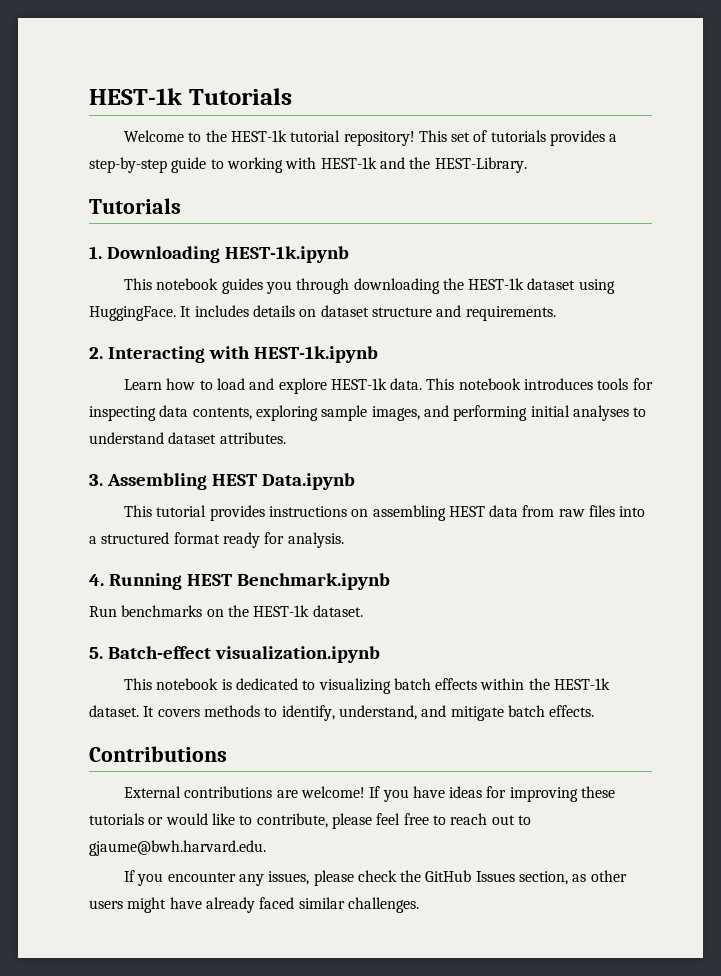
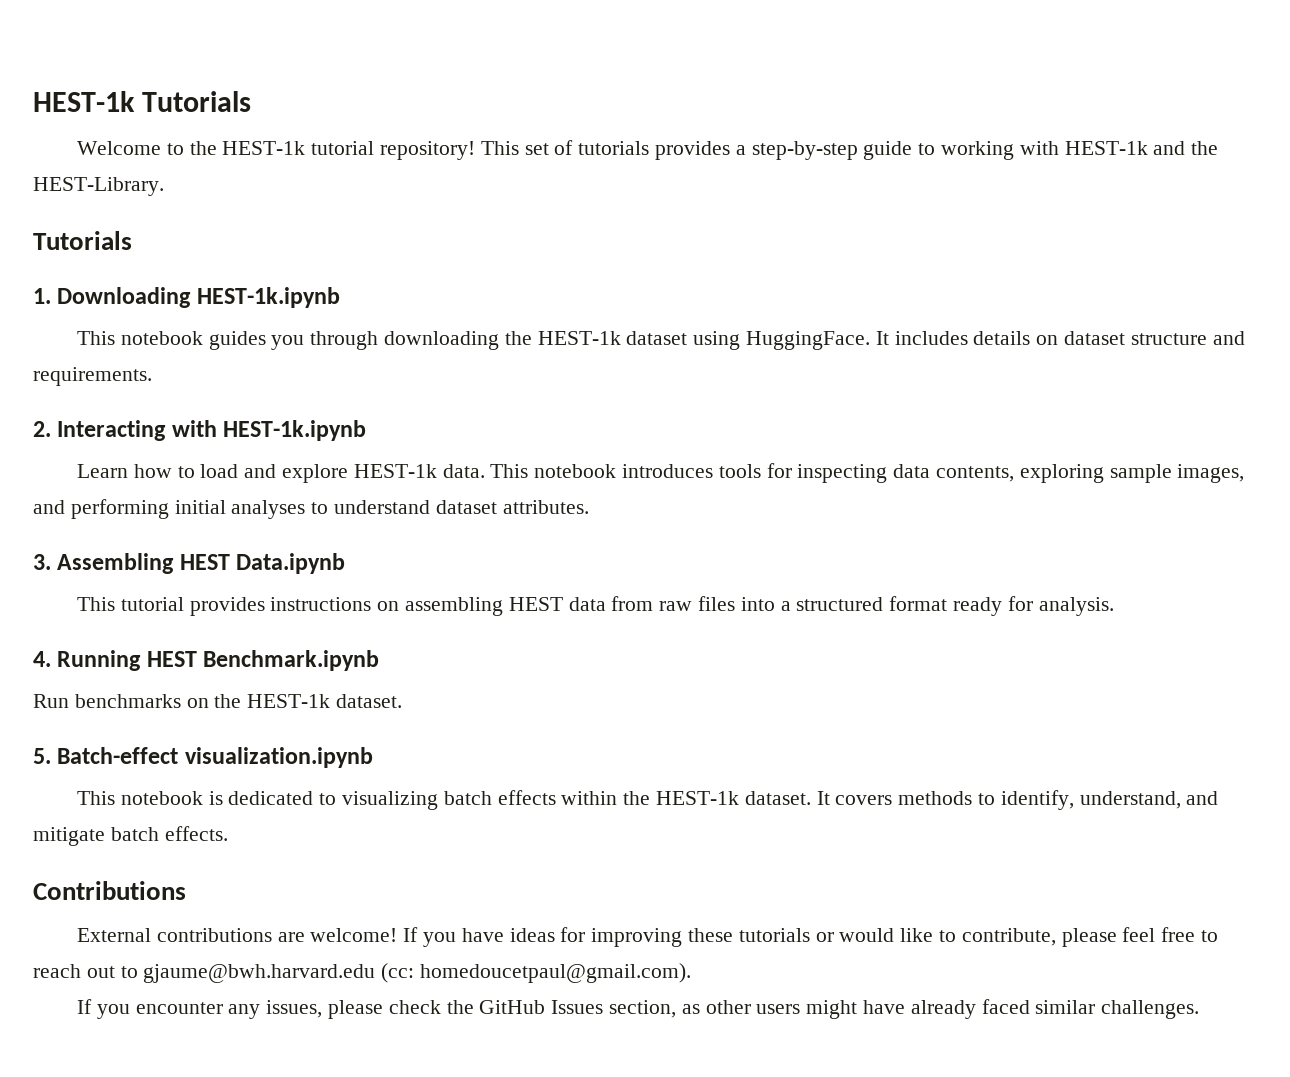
[89,840,266,856] gjaume@bwh.harvard.edu. -> [143,963,692,983] gjaume@bwh.harvard.edu (cc: homedoucetpaul@gmail.com).

